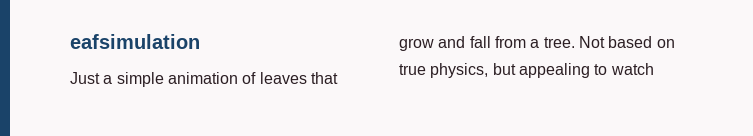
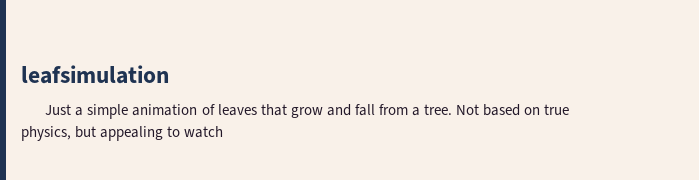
[70,34,200,49] eafsimulation -> [21,65,169,84] leafsimulation

